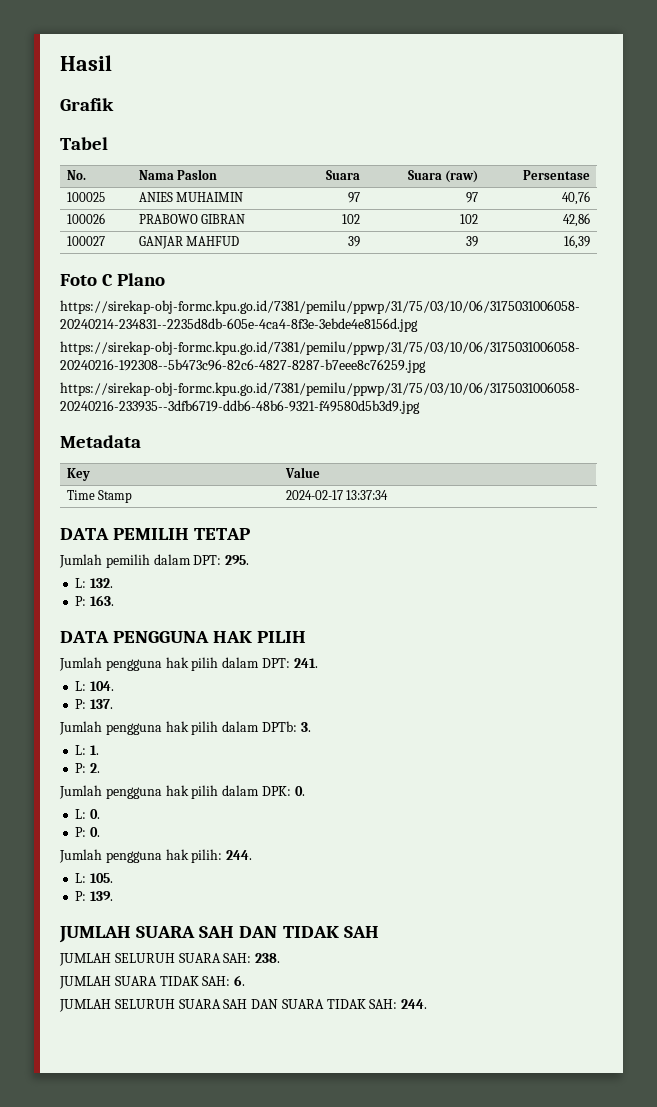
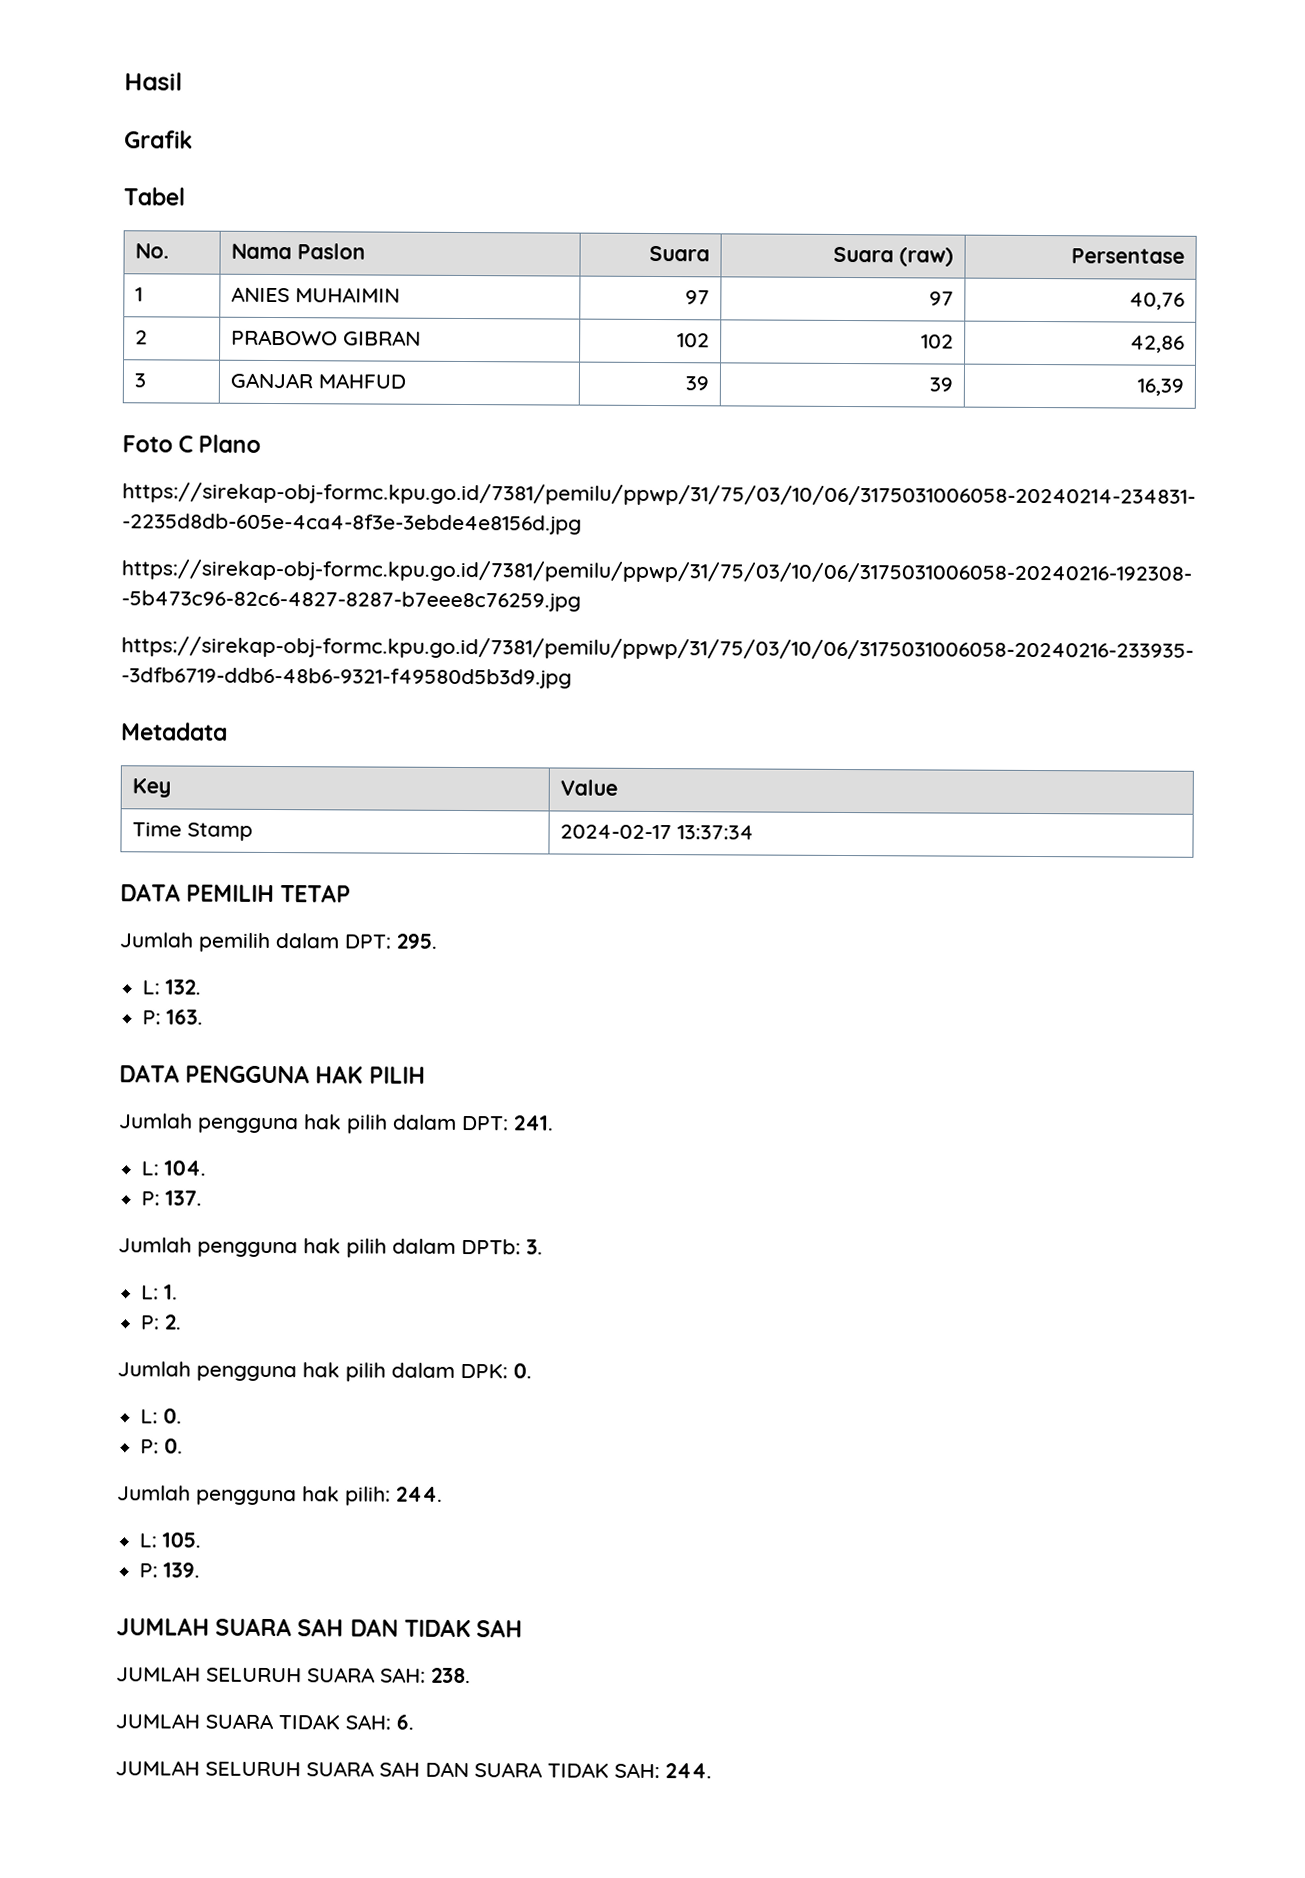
[67,192,106,202] 100025 -> [134,287,143,302] 1
[67,213,106,224] 100026 -> [134,330,148,345] 2
[67,236,106,246] 100027 -> [133,373,146,388] 3

